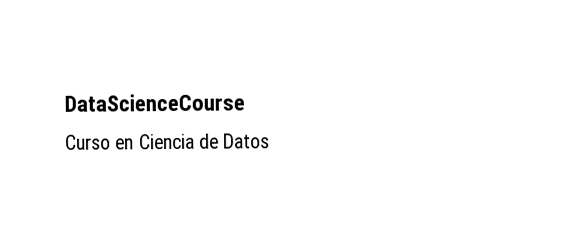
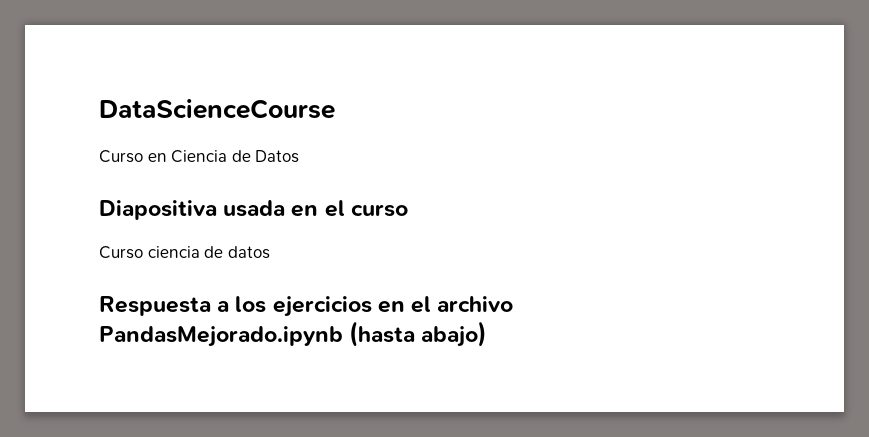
(271, 141) none -> [99,200,408,220] [99,246,270,259] [99,296,514,317] [99,321,488,347] // Diapositiva usada en el curso // Curso ciencia de datos // Respuesta a los ejercicios en el archivo PandasMejorado.ipynb (hasta abajo)

